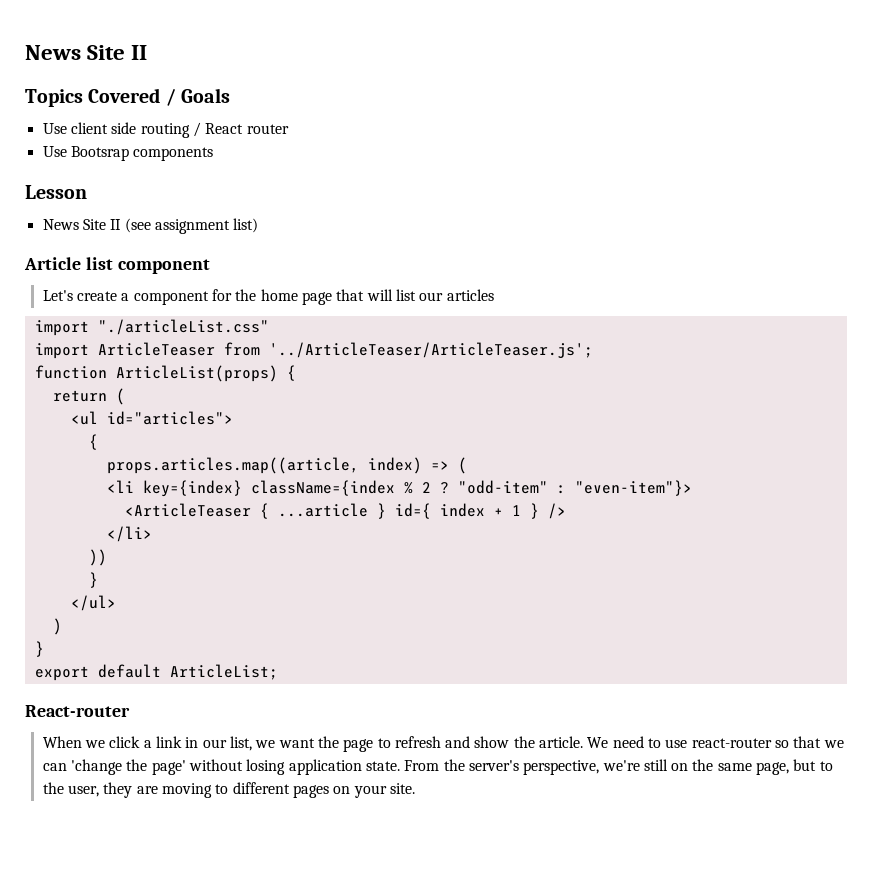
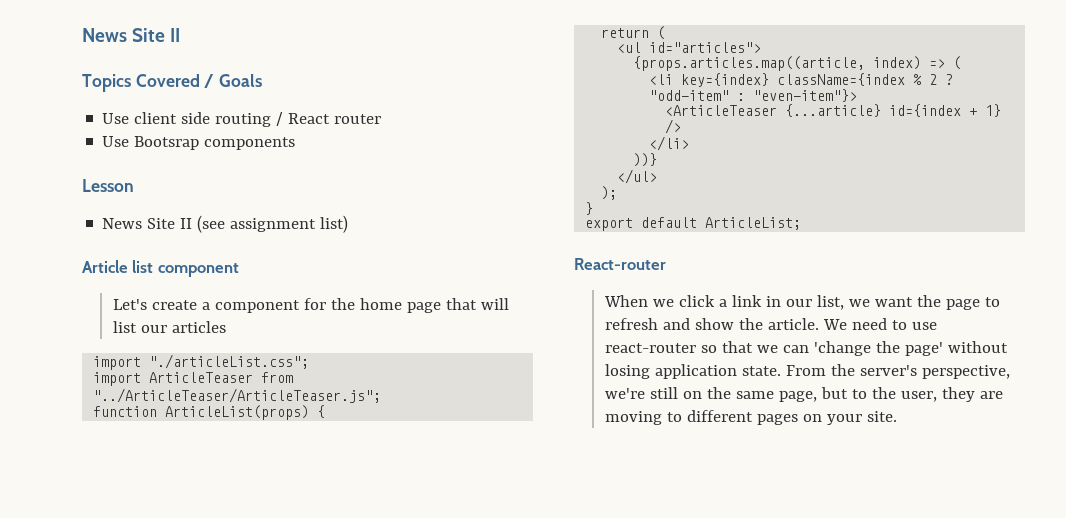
[97,319,269,335] "./articleList.css" -> [149,354,310,369] "./articleList.css";
[268,342,593,358] '../ArticleTeaser/ArticleTeaser.js'; -> [93,388,382,403] "../ArticleTeaser/ArticleTeaser.js";
[88,434,98,450] [106,457,359,474] { // props.articles.map((article, -> [633,56,866,71] {props.articles.map((article,
[259,503,539,519] { ...article } id={ index + 1 } -> [785,104,1002,117] {...article} id={index + 1}
[88,549,107,566] [88,572,98,588] )) // } -> [633,153,658,167] ))}
[52,618,62,635] ) -> [601,186,618,200] );

